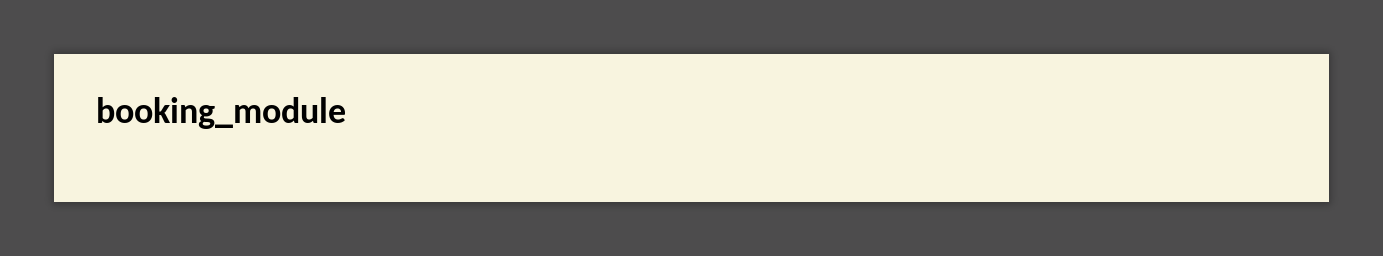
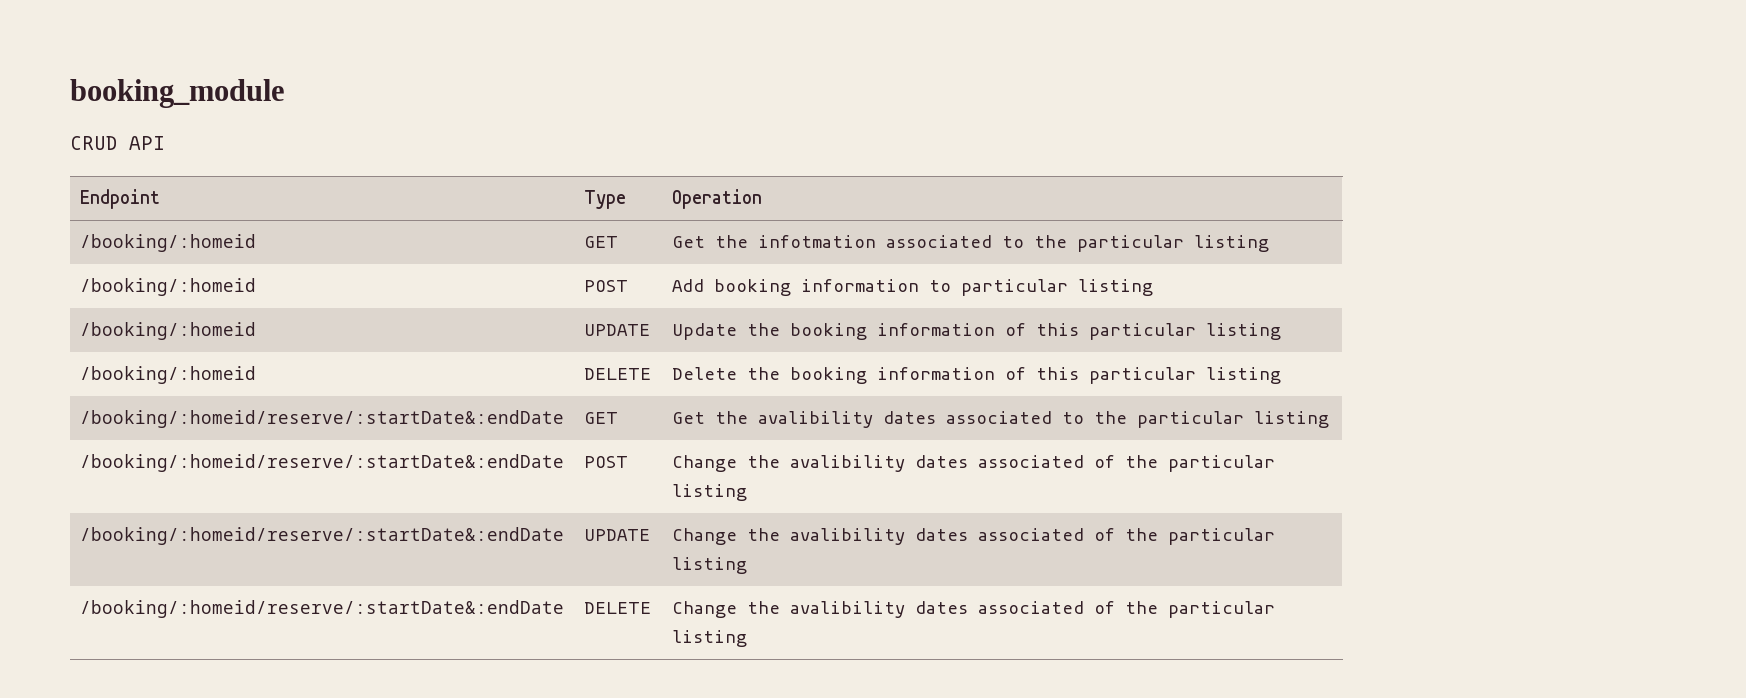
(346, 113) none -> [70,136,165,150] [79,189,160,209] [583,190,626,209] [671,189,762,209] [79,234,256,252] [583,236,618,248] [671,235,1269,252] [79,278,256,296] [583,280,628,292] [671,279,1153,296] [79,322,256,340] [583,324,650,336] [671,323,1281,340] [79,366,256,384] [583,368,651,380] [671,367,1281,384] [79,410,564,428] [583,412,618,424] [671,411,1329,428] [79,454,564,472] [583,456,628,468] [671,455,1275,472] [671,484,747,501] [79,527,564,545] [583,529,650,541] [671,528,1275,545] [671,557,747,574] [79,600,564,618] [583,602,651,614] [671,601,1275,618] [671,630,747,647] // CRUD API // Endpoint | Type | Operation // /booking/:homeid | GET | Get the infotmation associated to the particular listing // /booking/:homeid | POST | Add booking information to particular listing // /booking/:homeid | UPDATE | Update the booking information of this particular listing // /booking/:homeid | DELETE | Delete the booking information of this particular listing // /booking/:homeid/reserve/:startDate&:endDate | GET | Get the avalibility dates associated to the particular listing // /booking/:homeid/reserve/:startDate&:endDate | POST | Change the avalibility dates associated of the particular listing // /booking/:homeid/reserve/:startDate&:endDate | UPDATE | Change the avalibility dates associated of the particular listing // /booking/:homeid/reserve/:startDate&:endDate | DELETE | Change the avalibility dates associated of the particular listing

